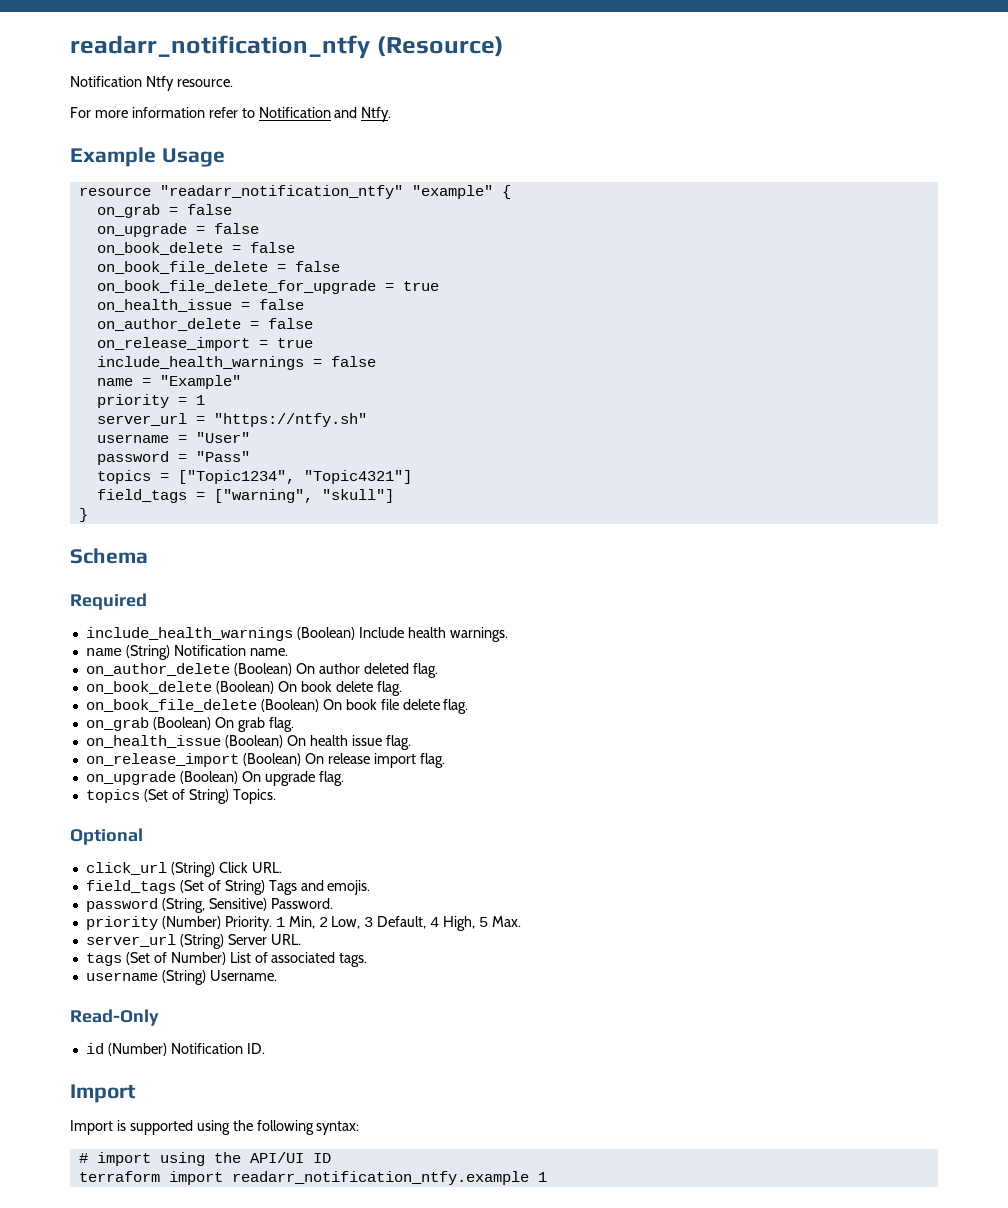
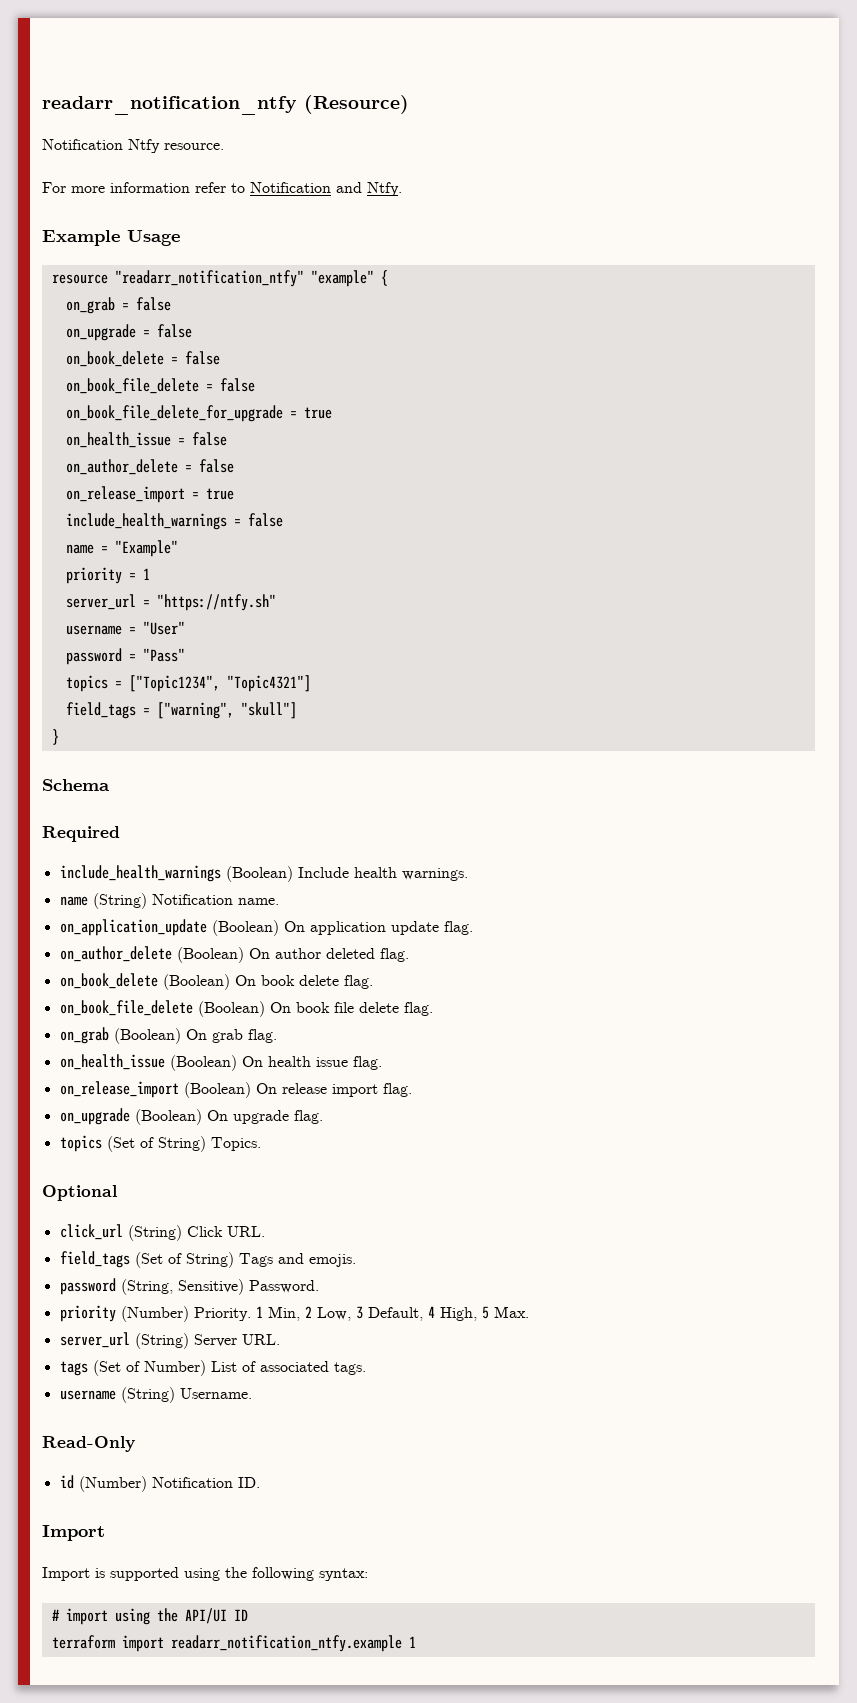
(288, 652) none -> [59,919,473,936] // on_application_update (Boolean) On application update flag.

